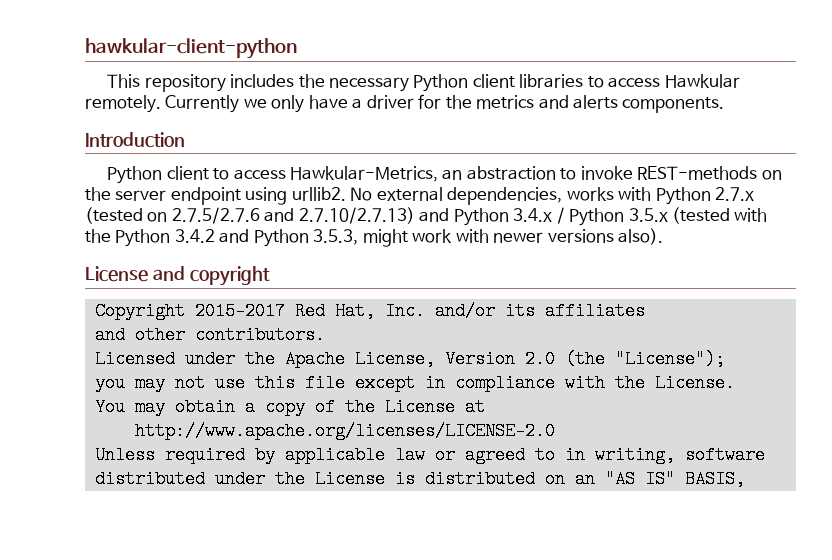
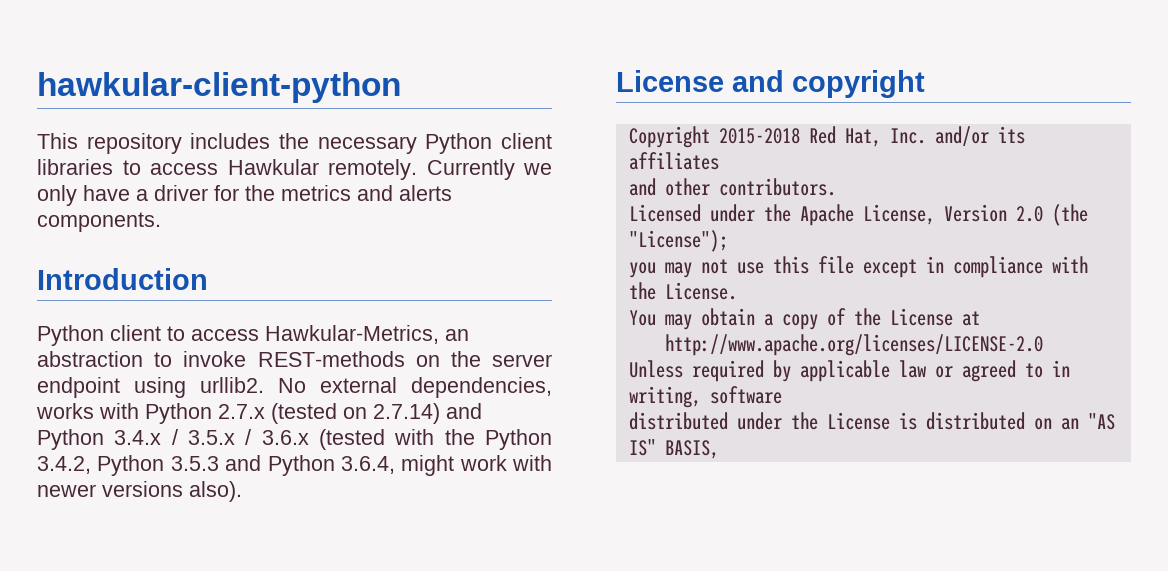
[171,207,415,224] 2.7.5/2.7.6 and 2.7.10/2.7.13) -> [373,403,440,424] 2.7.14)
[569,208,668,226] Python 3.5.x -> [188,429,309,445] 3.5.x / 3.6.x
[174,229,359,247] 3.4.2 and Python 3.5.3, -> [37,455,395,476] 3.4.2, Python 3.5.3 and Python 3.6.4,
[194,302,285,320] 2015-2017 -> [718,128,800,144] 2015-2018

